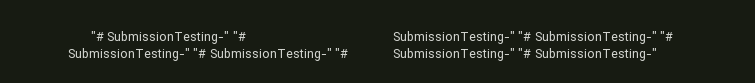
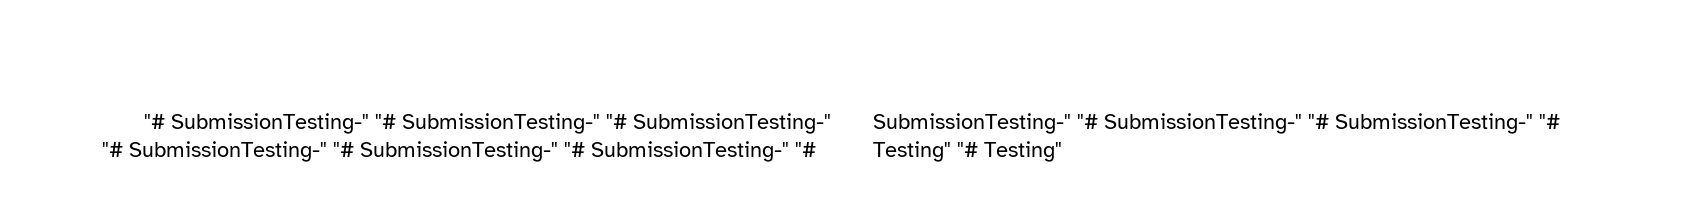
(657, 54) none -> [1077,113,1560,134] [873,141,1062,162] "# SubmissionTesting-" "# SubmissionTesting-" "# Testing" "# Testing"

